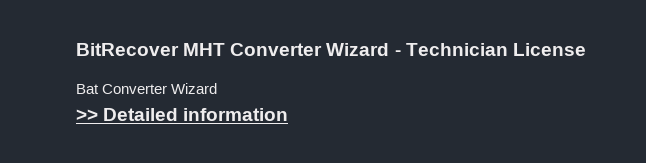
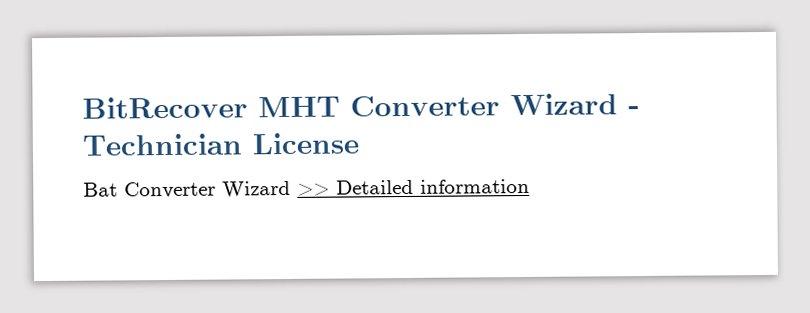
(218, 88) // -> (291, 189) none

